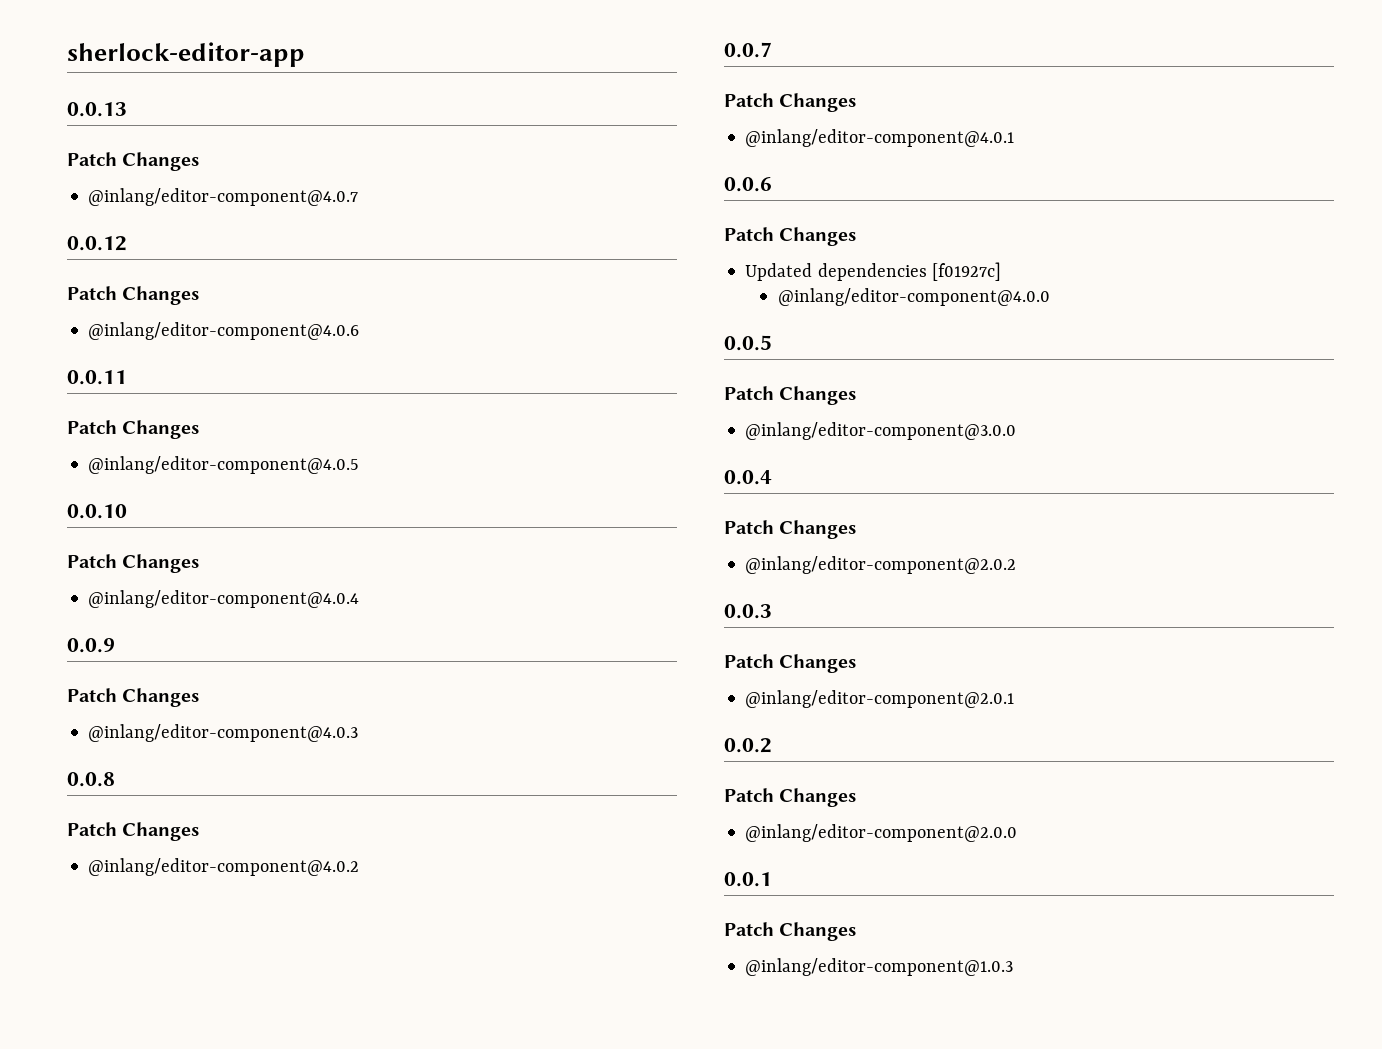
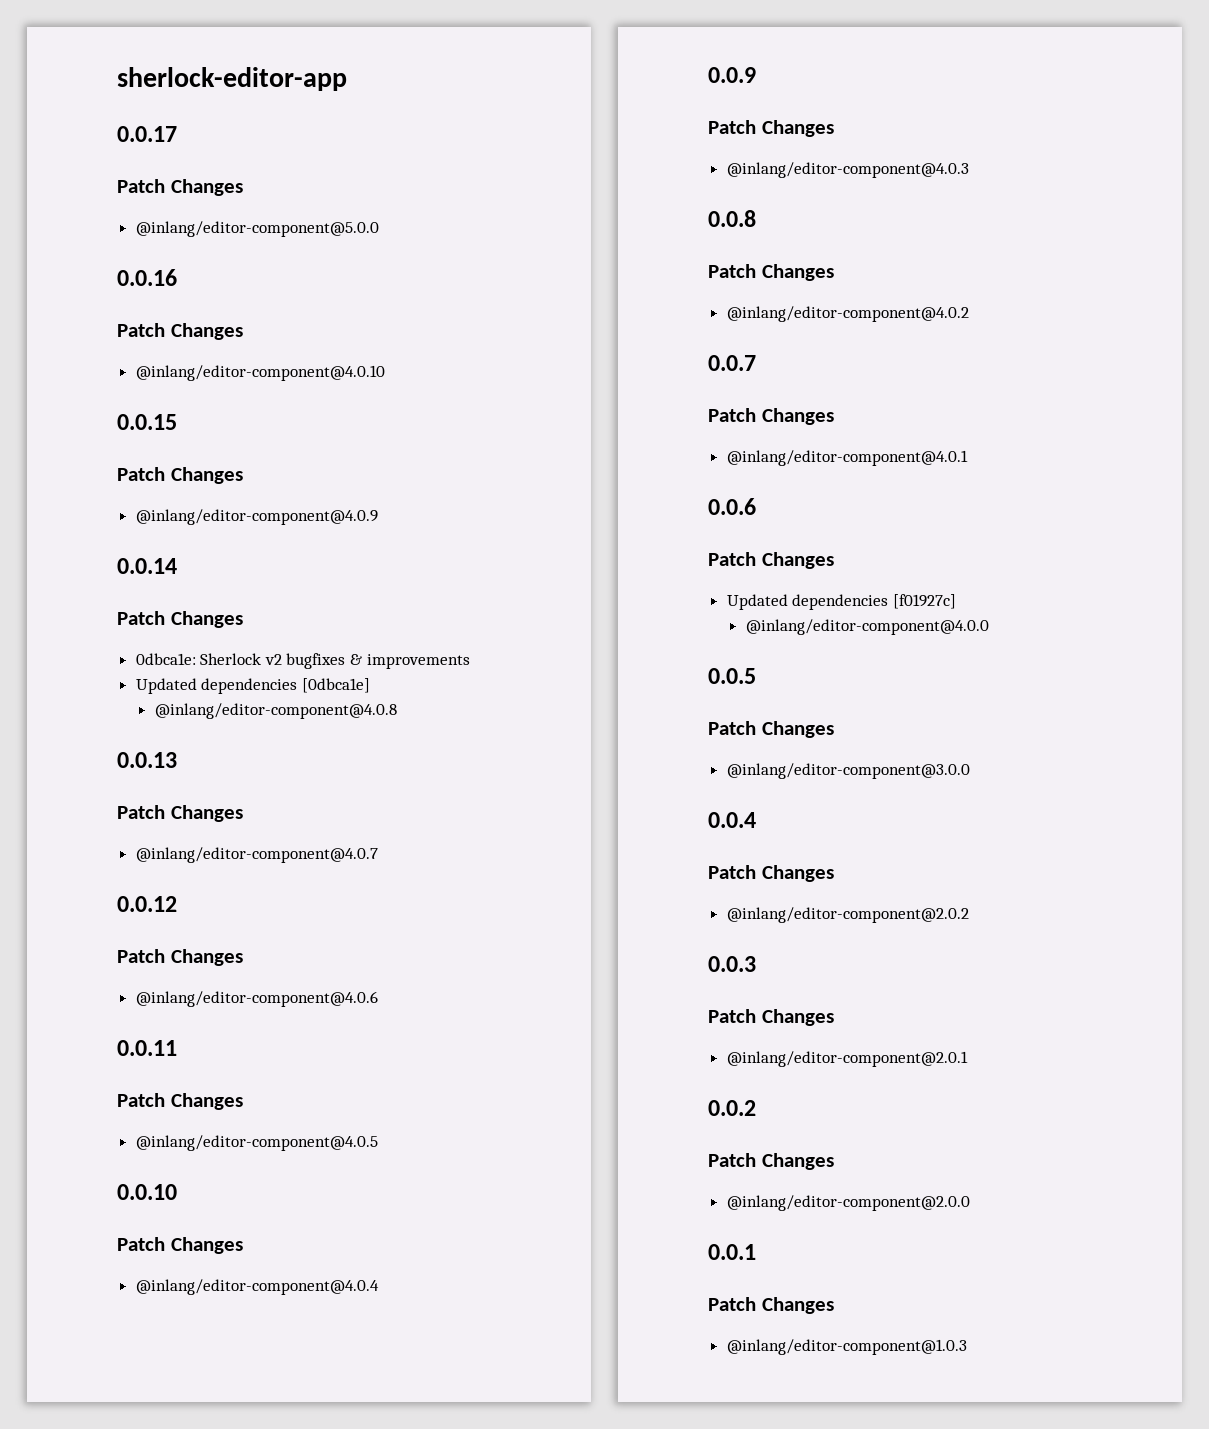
(305, 54) none -> [117,126,177,142] [117,179,243,196] [135,221,379,237] [117,269,177,286] [117,323,243,340] [135,365,385,381] [117,414,177,430] [117,467,243,484] [135,509,378,525] [117,558,177,574] [117,611,243,628] [135,653,470,669] [135,678,370,694] [154,703,397,719] // 0.0.17 // Patch Changes // @inlang/editor-component@5.0.0 // 0.0.16 // Patch Changes // @inlang/editor-component@4.0.10 // 0.0.15 // Patch Changes // @inlang/editor-component@4.0.9 // 0.0.14 // Patch Changes // 0dbca1e: Sherlock v2 bugfixes & improvements // Updated dependencies [0dbca1e] // @inlang/editor-component@4.0.8

